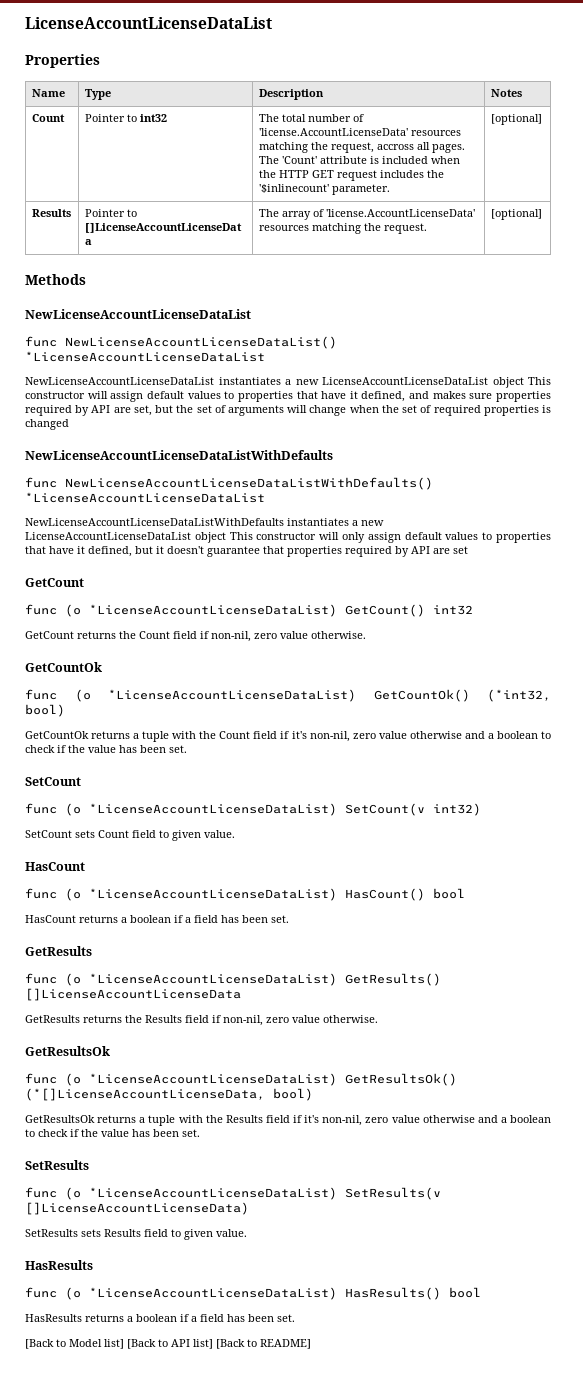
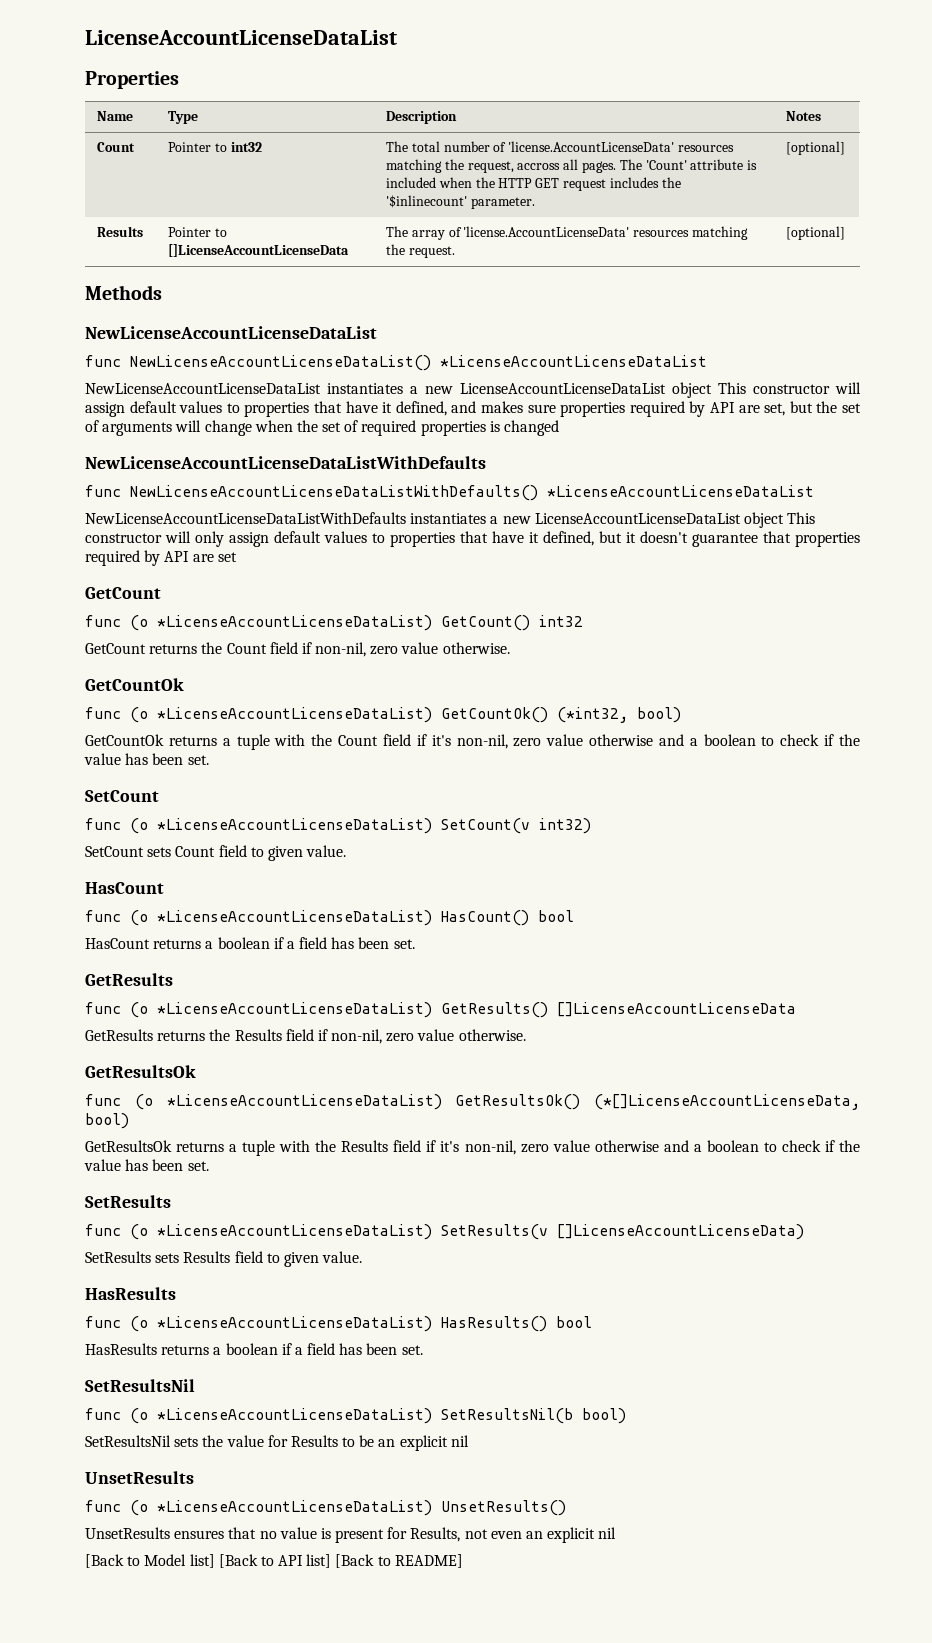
(295, 1318) none -> [85,1379,195,1392] [85,1408,626,1424] [85,1435,469,1451] [85,1471,194,1484] [85,1500,566,1516] [85,1527,617,1543] // SetResultsNil // func (o *LicenseAccountLicenseDataList) SetResultsNil(b bool) // SetResultsNil sets the value for Results to be an explicit nil // UnsetResults // func (o *LicenseAccountLicenseDataList) UnsetResults() // UnsetResults ensures that no value is present for Results, not even an explicit nil

